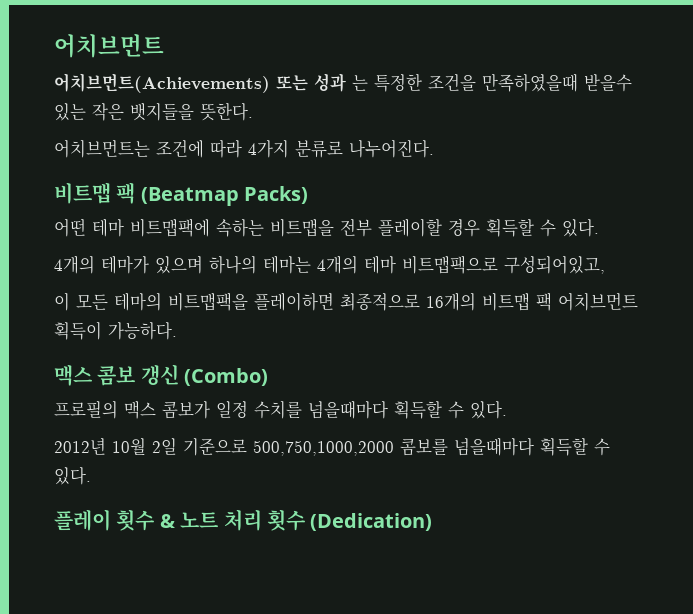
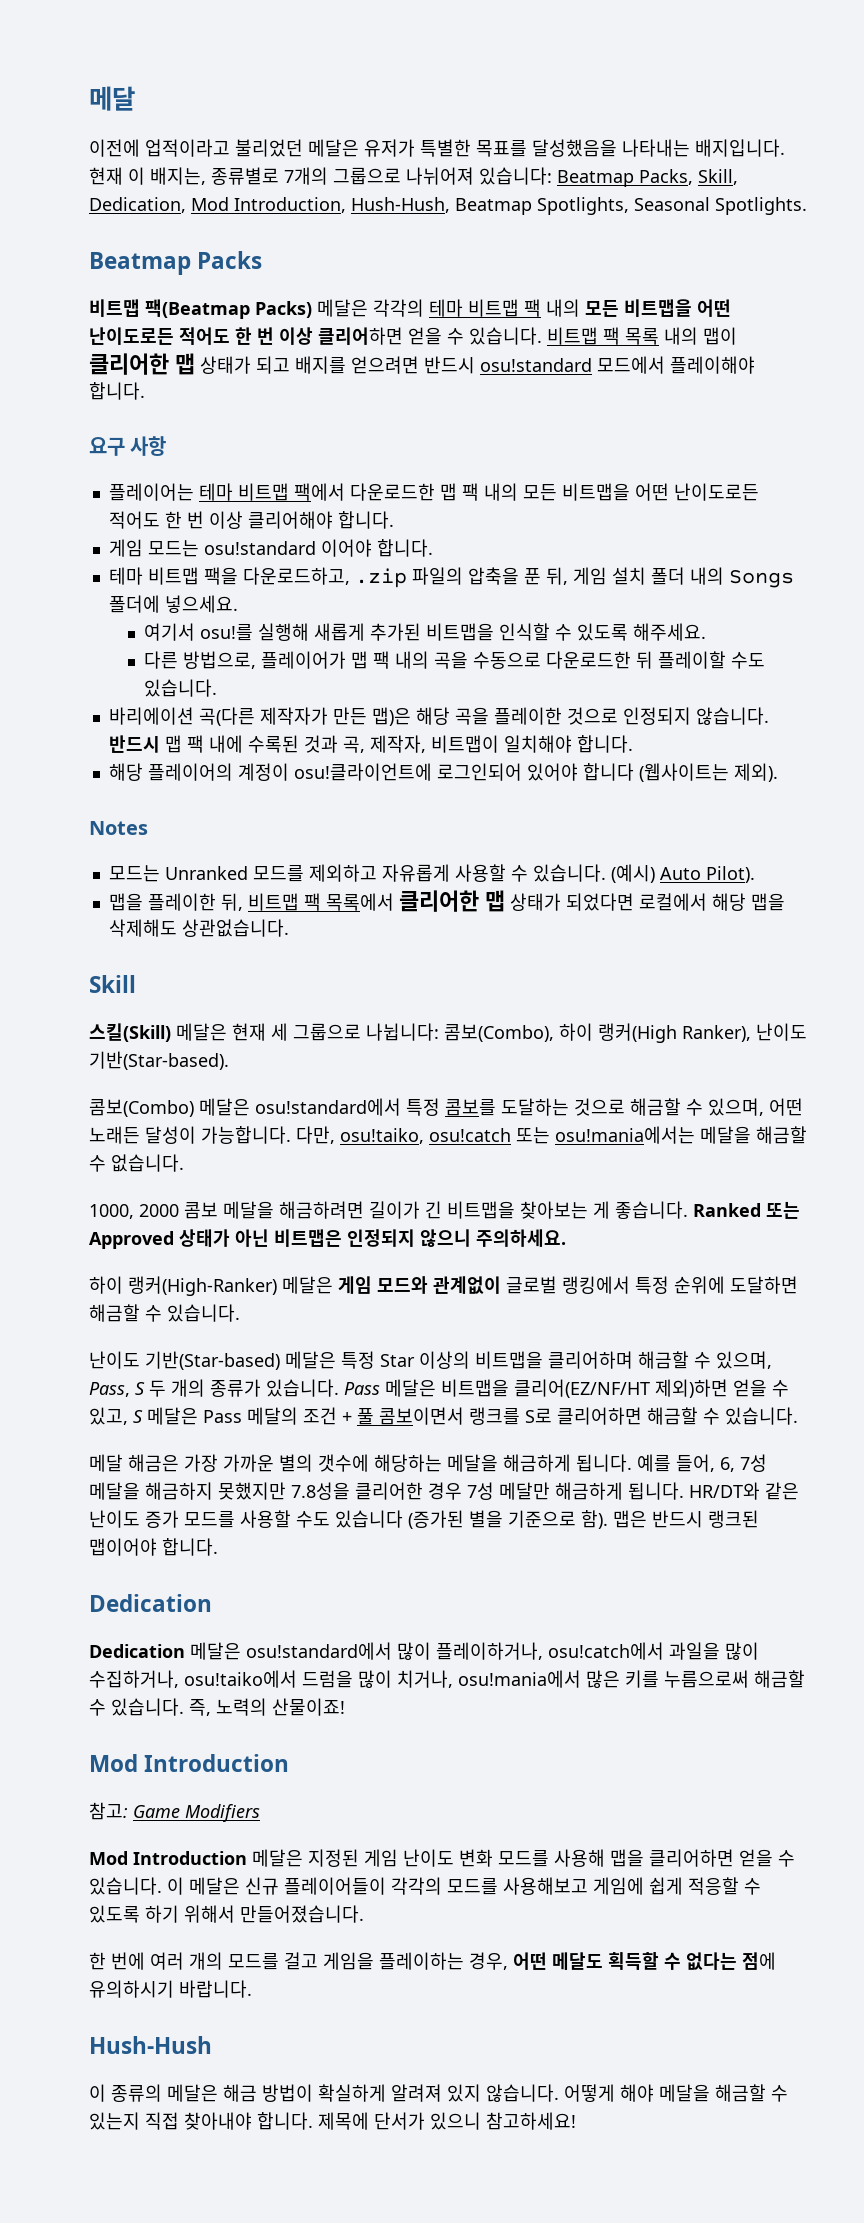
[54,34,164,58] [54,73,632,93] [54,102,253,121] [54,139,434,158] [54,182,309,206] [54,218,599,237] [54,255,605,274] [54,292,638,311] [54,321,177,340] [54,364,269,386] [54,400,507,419] [54,437,610,456] [54,467,91,485] [54,509,433,531] 어치브먼트 // 어치브먼트(Achievements) 또는 성과 는 특정한 조건을 만족하였을때 받을수 있는 작은 뱃지들을 뜻한다. // 어치브먼트는 조건에 따라 4가지 분류로 나누어진다. // 비트맵 팩 (Beatmap Packs) // 어떤 테마 비트맵팩에 속하는 비트맵을 전부 플레이할 경우 획득할 수 있다. // 4개의 테마가 있으며 하나의 테마는 4개의 테마 비트맵팩으로 구성되어있고, // 이 모든 테마의 비트맵팩을 플레이하면 최종적으로 16개의 비트맵 팩 어치브먼트 획득이 가능하다. // 맥스 콤보 갱신 (Combo) // 프로필의 맥스 콤보가 일정 수치를 넘을때마다 획득할 수 있다. // 2012년 10월 2일 기준으로 500,750,1000,2000 콤보를 넘을때마다 획득할 수 있다. // 플레이 횟수 & 노트 처리 횟수 (Dedication) -> [89,86,135,111] [89,139,785,157] [89,167,738,187] [89,197,807,215] [89,251,263,275] [89,299,731,319] [89,327,737,345] [89,353,755,375] [89,382,145,400] [89,436,167,456] [108,483,759,501] [108,511,394,529] [108,539,433,557] [108,567,794,588] [108,595,238,613] [144,623,707,641] [144,651,766,669] [144,679,218,697] [108,707,769,726] [108,735,633,753] [108,763,778,782] [89,821,148,835] [108,864,755,883] [108,890,785,912] [108,919,289,937] [89,975,136,993] [89,1023,807,1043] [89,1051,229,1070] [89,1098,803,1117] [89,1126,807,1144] [89,1154,184,1172] [89,1201,800,1219] [89,1229,566,1249] [89,1276,798,1296] [89,1304,240,1322] [89,1351,772,1370] [89,1379,789,1398] [89,1407,798,1425] [89,1454,767,1472] [89,1482,799,1500] [89,1510,759,1529] [89,1538,218,1556] [89,1594,212,1612] [89,1642,759,1660] [89,1670,805,1688] [89,1698,345,1716] [89,1754,290,1772] [89,1802,260,1822] [89,1849,795,1867] [89,1877,761,1895] [89,1905,364,1923] [89,1952,776,1970] [89,1980,252,1998] [89,2036,212,2054] [89,2084,788,2102] [89,2112,576,2130] 메달 // 이전에 업적이라고 불리었던 메달은 유저가 특별한 목표를 달성했음을 나타내는 배지입니다. 현재 이 배지는, 종류별로 7개의 그룹으로 나뉘어져 있습니다: Beatmap Packs, Skill, Dedication, Mod Introduction, Hush-Hush, Beatmap Spotlights, Seasonal Spotlights. // Beatmap Packs // 비트맵 팩(Beatmap Packs) 메달은 각각의 테마 비트맵 팩 내의 모든 비트맵을 어떤 난이도로든 적어도 한 번 이상 클리어하면 얻을 수 있습니다. 비트맵 팩 목록 내의 맵이 클리어한 맵 상태가 되고 배지를 얻으려면 반드시 osu!standard 모드에서 플레이해야 합니다. // 요구 사항 // 플레이어는 테마 비트맵 팩에서 다운로드한 맵 팩 내의 모든 비트맵을 어떤 난이도로든 적어도 한 번 이상 클리어해야 합니다. // 게임 모드는 osu!standard 이어야 합니다. // 테마 비트맵 팩을 다운로드하고, .zip 파일의 압축을 푼 뒤, 게임 설치 폴더 내의 Songs 폴더에 넣으세요. // 여기서 osu!를 실행해 새롭게 추가된 비트맵을 인식할 수 있도록 해주세요. // 다른 방법으로, 플레이어가 맵 팩 내의 곡을 수동으로 다운로드한 뒤 플레이할 수도 있습니다. // 바리에이션 곡(다른 제작자가 만든 맵)은 해당 곡을 플레이한 것으로 인정되지 않습니다. 반드시 맵 팩 내에 수록된 것과 곡, 제작자, 비트맵이 일치해야 합니다. // 해당 플레이어의 계정이 osu!클라이언트에 로그인되어 있어야 합니다 (웹사이트는 제외). // Notes // 모드는 Unranked 모드를 제외하고 자유롭게 사용할 수 있습니다. (예시) Auto Pilot). // 맵을 플레이한 뒤, 비트맵 팩 목록에서 클리어한 맵 상태가 되었다면 로컬에서 해당 맵을 삭제해도 상관없습니다. // Skill // 스킬(Skill) 메달은 현재 세 그룹으로 나뉩니다: 콤보(Combo), 하이 랭커(High Ranker), 난이도 기반(Star-based). // 콤보(Combo) 메달은 osu!standard에서 특정 콤보를 도달하는 것으로 해금할 수 있으며, 어떤 노래든 달성이 가능합니다. 다만, osu!taiko, osu!catch 또는 osu!mania에서는 메달을 해금할 수 없습니다. // 1000, 2000 콤보 메달을 해금하려면 길이가 긴 비트맵을 찾아보는 게 좋습니다. Ranked 또는 Approved 상태가 아닌 비트맵은 인정되지 않으니 주의하세요. // 하이 랭커(High-Ranker) 메달은 게임 모드와 관계없이 글로벌 랭킹에서 특정 순위에 도달하면 해금할 수 있습니다. // 난이도 기반(Star-based) 메달은 특정 Star 이상의 비트맵을 클리어하며 해금할 수 있으며, Pass, S 두 개의 종류가 있습니다. Pass 메달은 비트맵을 클리어(EZ/NF/HT 제외)하면 얻을 수 있고, S 메달은 Pass 메달의 조건 + 풀 콤보이면서 랭크를 S로 클리어하면 해금할 수 있습니다. // 메달 해금은 가장 가까운 별의 갯수에 해당하는 메달을 해금하게 됩니다. 예를 들어, 6, 7성 메달을 해금하지 못했지만 7.8성을 클리어한 경우 7성 메달만 해금하게 됩니다. HR/DT와 같은 난이도 증가 모드를 사용할 수도 있습니다 (증가된 별을 기준으로 함). 맵은 반드시 랭크된 맵이어야 합니다. // Dedication // Dedication 메달은 osu!standard에서 많이 플레이하거나, osu!catch에서 과일을 많이 수집하거나, osu!taiko에서 드럼을 많이 치거나, osu!mania에서 많은 키를 누름으로써 해금할 수 있습니다. 즉, 노력의 산물이죠! // Mod Introduction // 참고: Game Modifiers // Mod Introduction 메달은 지정된 게임 난이도 변화 모드를 사용해 맵을 클리어하면 얻을 수 있습니다. 이 메달은 신규 플레이어들이 각각의 모드를 사용해보고 게임에 쉽게 적응할 수 있도록 하기 위해서 만들어졌습니다. // 한 번에 여러 개의 모드를 걸고 게임을 플레이하는 경우, 어떤 메달도 획득할 수 없다는 점에 유의하시기 바랍니다. // Hush-Hush // 이 종류의 메달은 해금 방법이 확실하게 알려져 있지 않습니다. 어떻게 해야 메달을 해금할 수 있는지 직접 찾아내야 합니다. 제목에 단서가 있으니 참고하세요!

